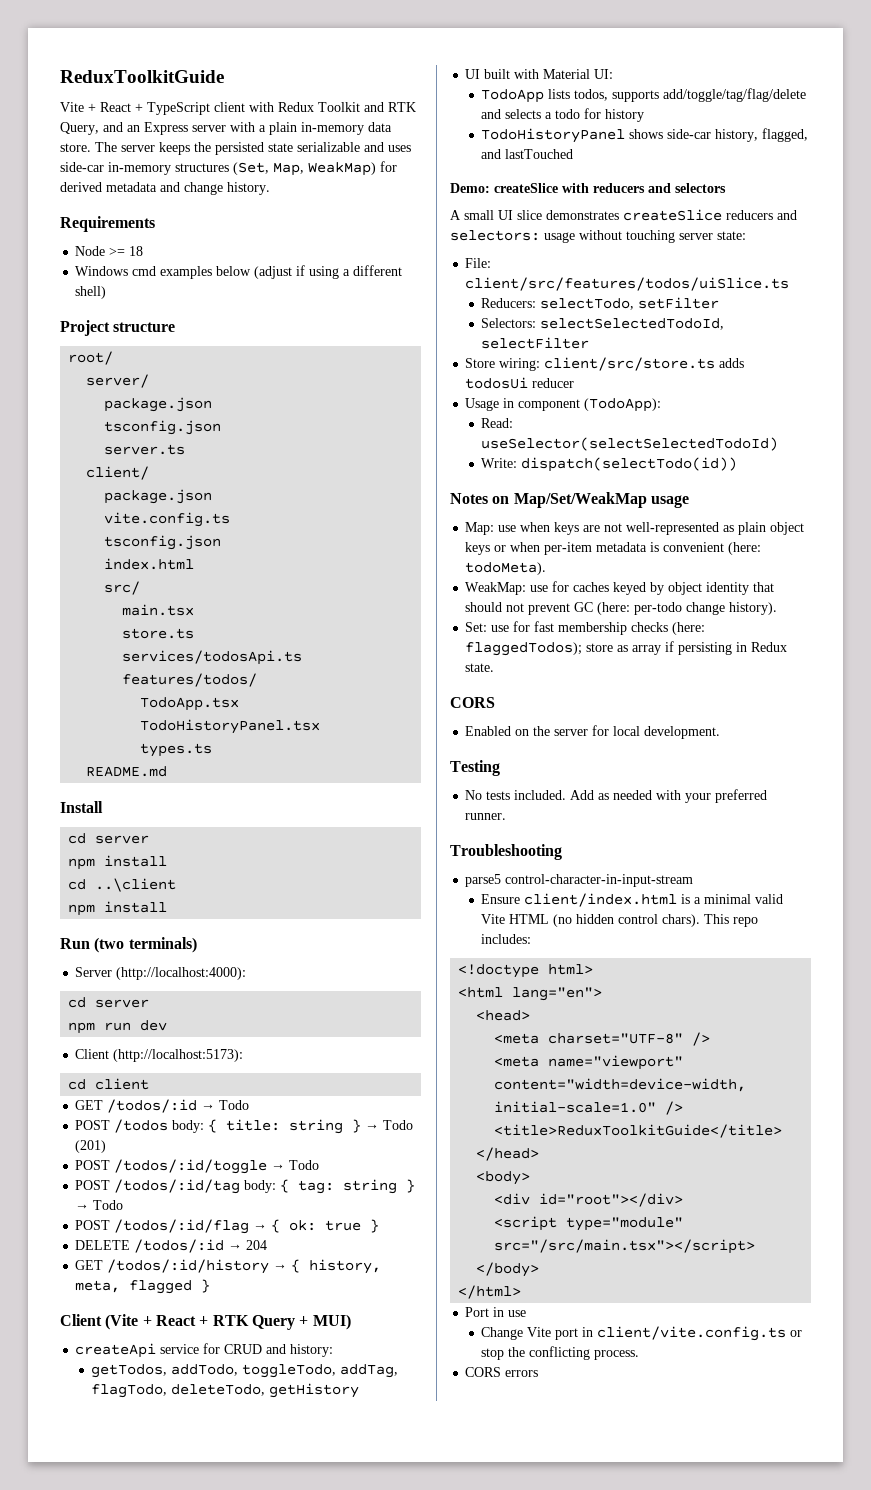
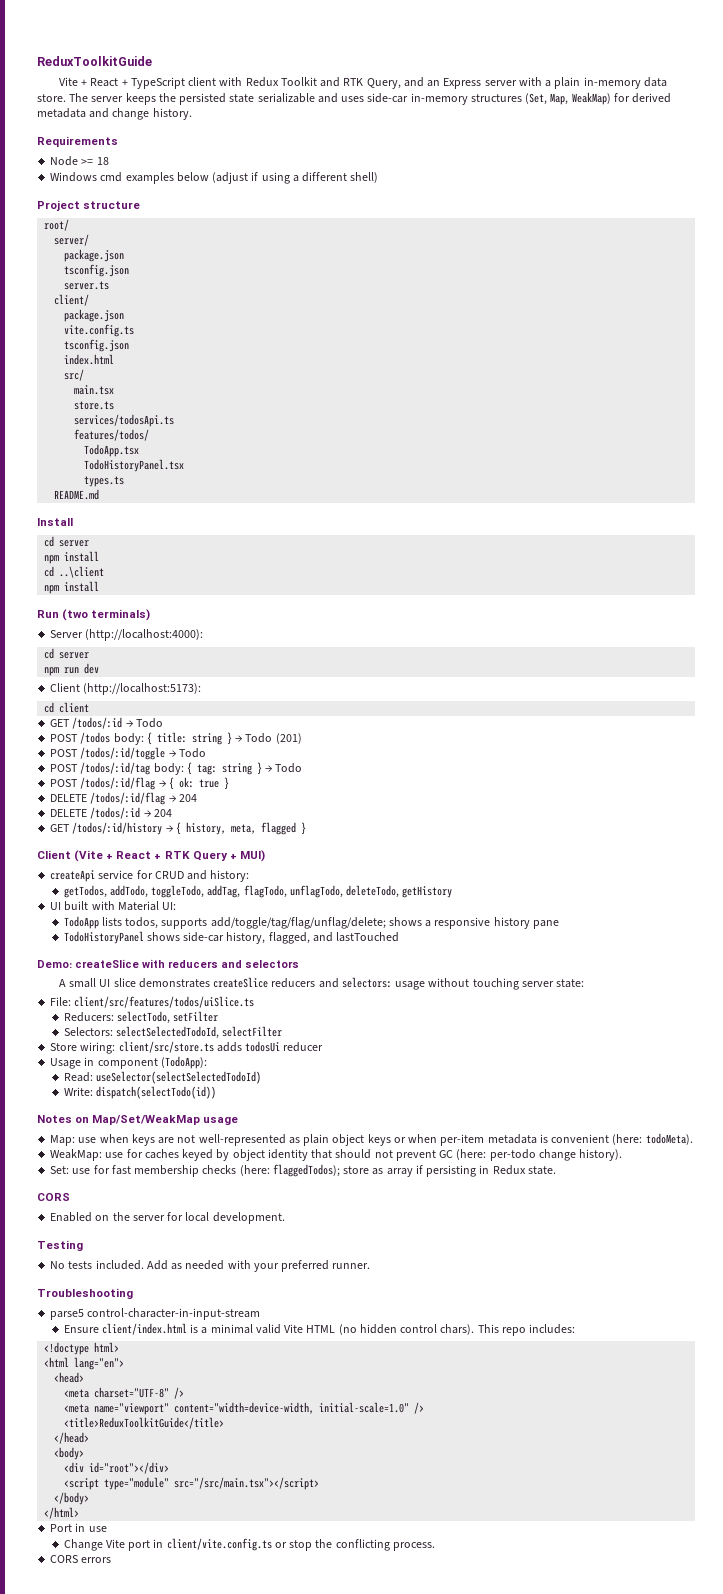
(380, 1226) none -> [50,792,197,805] // DELETE /todos/:id/flag → 204
(168, 1391) none -> [289,885,343,898] unflagTodo,
[663,88,807,102] [481,108,602,119] add/toggle/tag/flag/delete and selects a todo for -> [210,917,491,929] add/toggle/tag/flag/unflag/delete; shows a responsive
(645, 115) none -> [532,920,559,929] pane

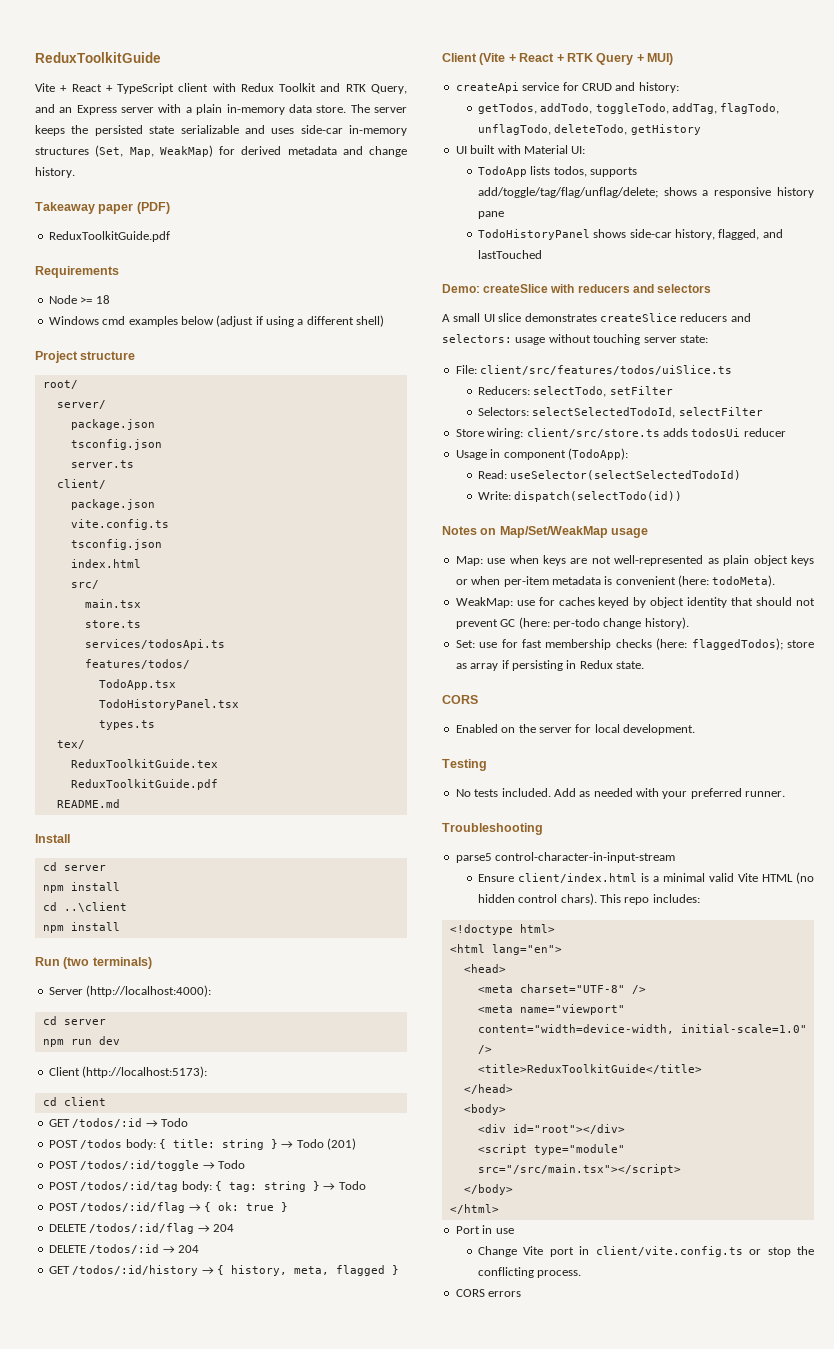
(192, 114) none -> [35,202,170,214] [48,231,170,242] // Takeaway paper (PDF) // ReduxToolkitGuide.pdf
(125, 481) none -> [56,740,85,749] [70,759,218,768] [70,779,218,790] // tex/ // ReduxToolkitGuide.tex // ReduxToolkitGuide.pdf

